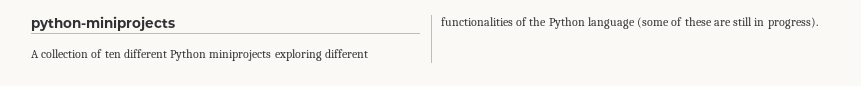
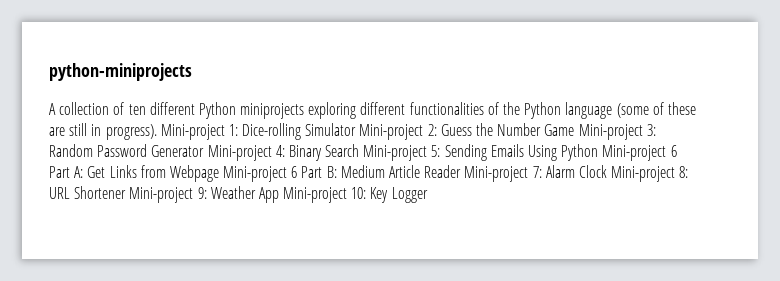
(818, 23) none -> [160,123,656,140] [49,144,677,161] [49,165,689,182] [49,186,428,203] Mini-project 1: Dice-rolling Simulator Mini-project 2: Guess the Number Game Mini-project 3: Random Password Generator Mini-project 4: Binary Search Mini-project 5: Sending Emails Using Python Mini-project 6 Part A: Get Links from Webpage Mini-project 6 Part B: Medium Article Reader Mini-project 7: Alarm Clock Mini-project 8: URL Shortener Mini-project 9: Weather App Mini-project 10: Key Logger

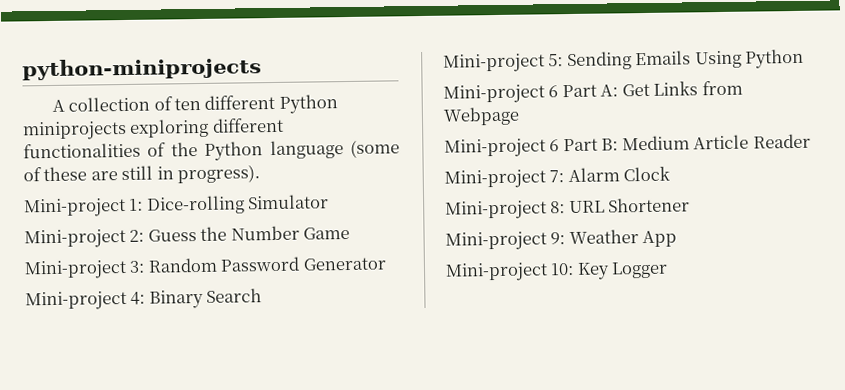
(157, 132) none -> (261, 174) //
(357, 129) none -> (330, 202) //
(575, 130) none -> (351, 233) //
(205, 151) none -> (386, 264) //
(360, 150) none -> (263, 295) //
(599, 152) none -> (805, 58) //
(219, 173) none -> (520, 116) //
(462, 171) none -> (811, 141) //
(607, 171) none -> (671, 174) //
(127, 192) none -> (691, 205) //
(279, 195) none -> (678, 239) //

